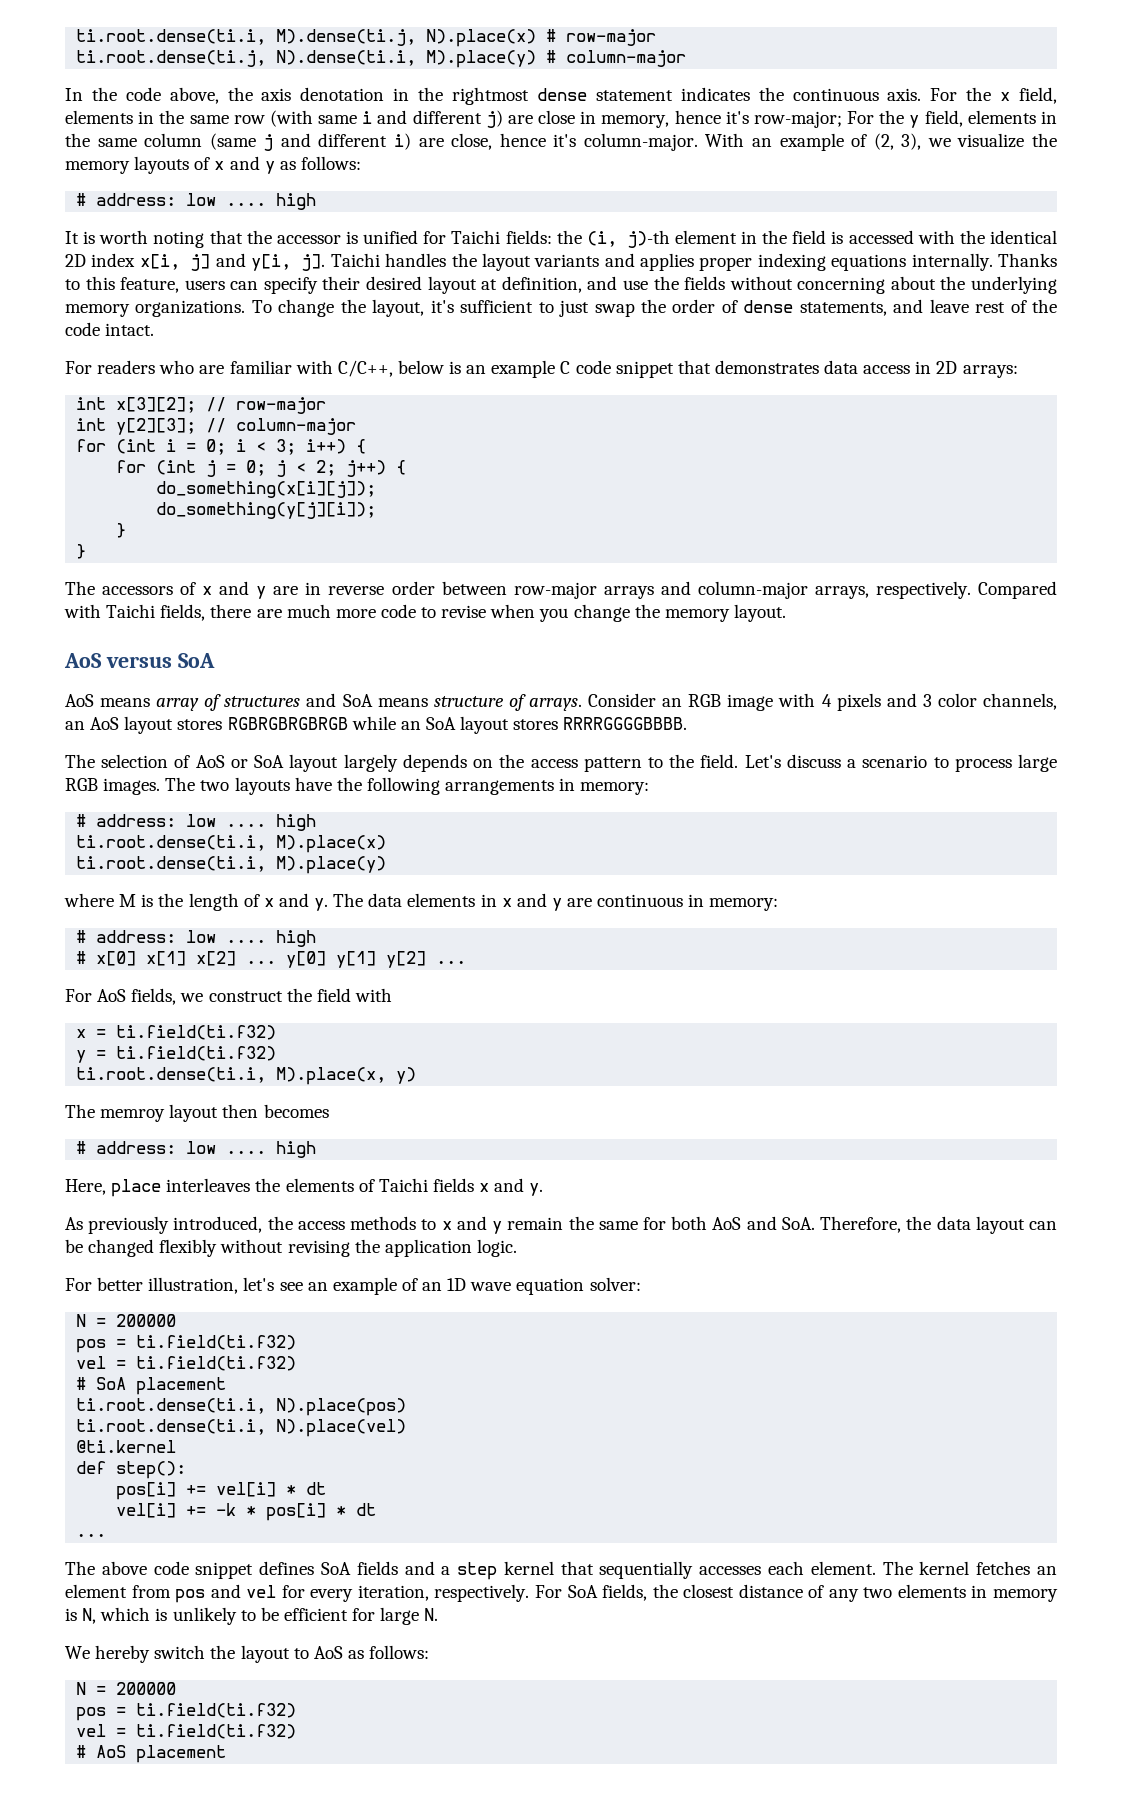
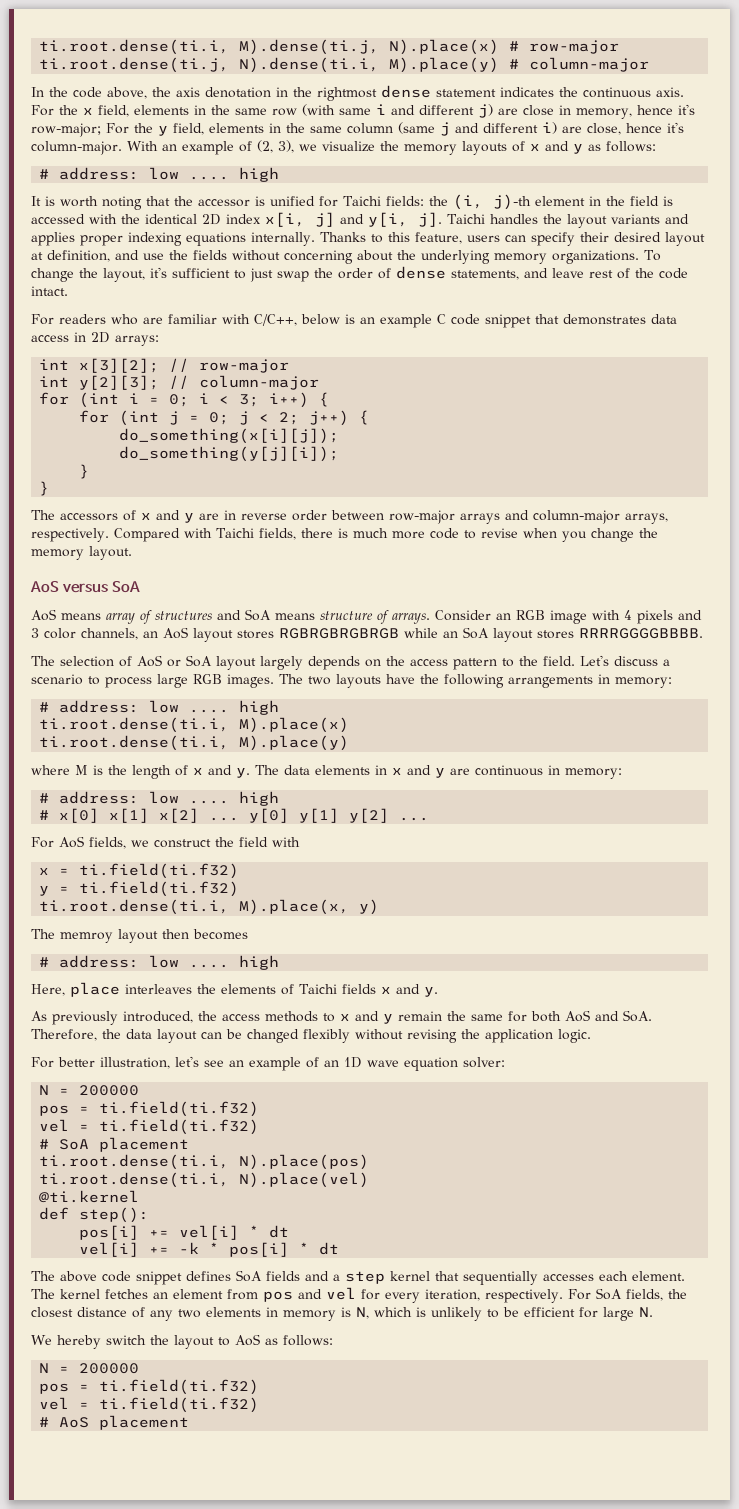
[256,609,282,618] are -> [337,528,348,538] is
[76,1533,107,1537] // ... -> (340, 1248) none

